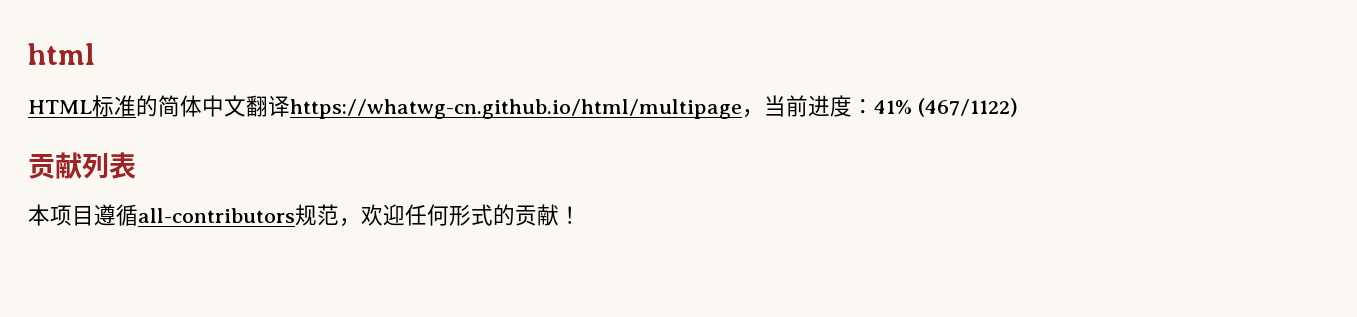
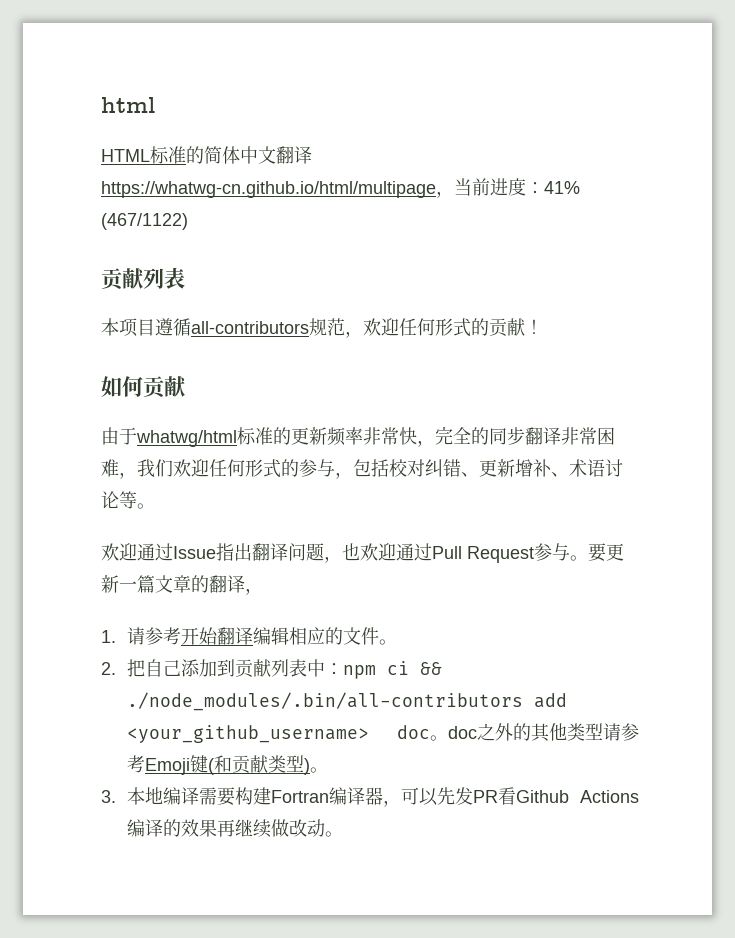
(581, 215) none -> [101,376,187,399] [101,426,615,447] [101,459,623,479] [101,491,155,509] [101,543,624,563] [101,575,263,595] [101,627,397,645] [101,659,442,679] [126,692,567,711] [126,723,639,743] [126,755,328,775] [101,787,639,807] [126,819,343,838] // 如何贡献 // 由于whatwg/html标准的更新频率非常快，完全的同步翻译非常困难，我们欢迎任何形式的参与，包括校对纠错、更新增补、术语讨论等。 // 欢迎通过Issue指出翻译问题，也欢迎通过Pull Request参与。要更新一篇文章的翻译， // 1.请参考开始翻译编辑相应的文件。 // 2.把自己添加到贡献列表中：npm ci && ./node_modules/.bin/all-contributors add <your_github_username> doc。doc之外的其他类型请参考Emoji键(和贡献类型)。 // 3.本地编译需要构建Fortran编译器，可以先发PR看Github Actions编译的效果再继续做改动。

